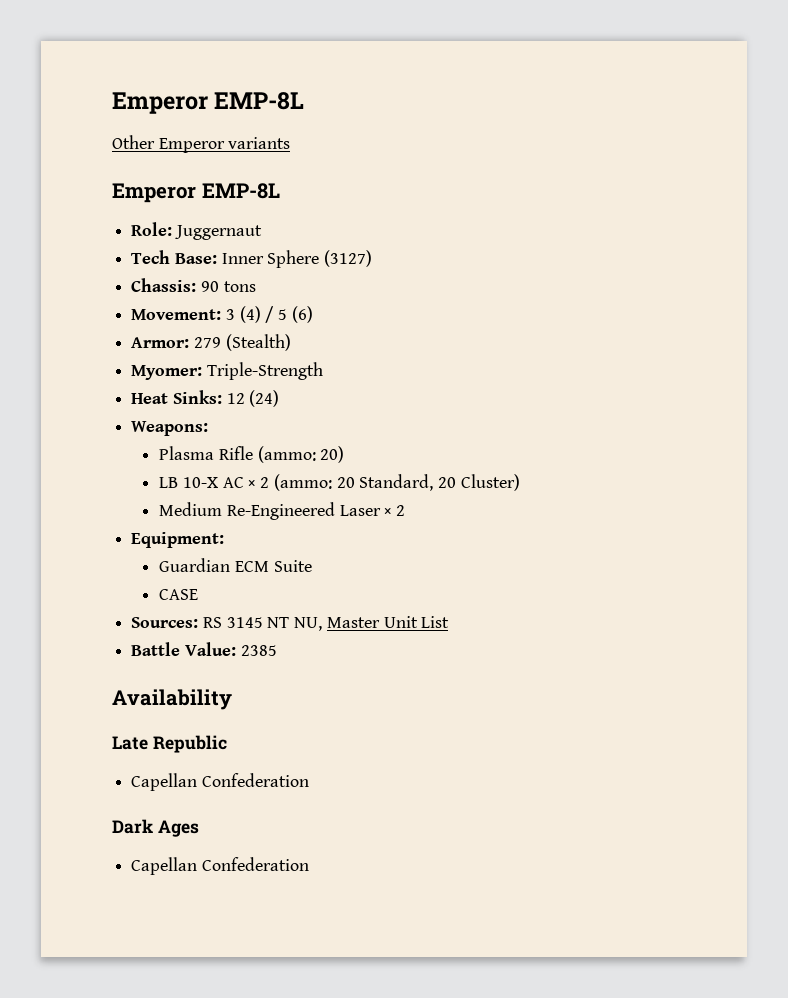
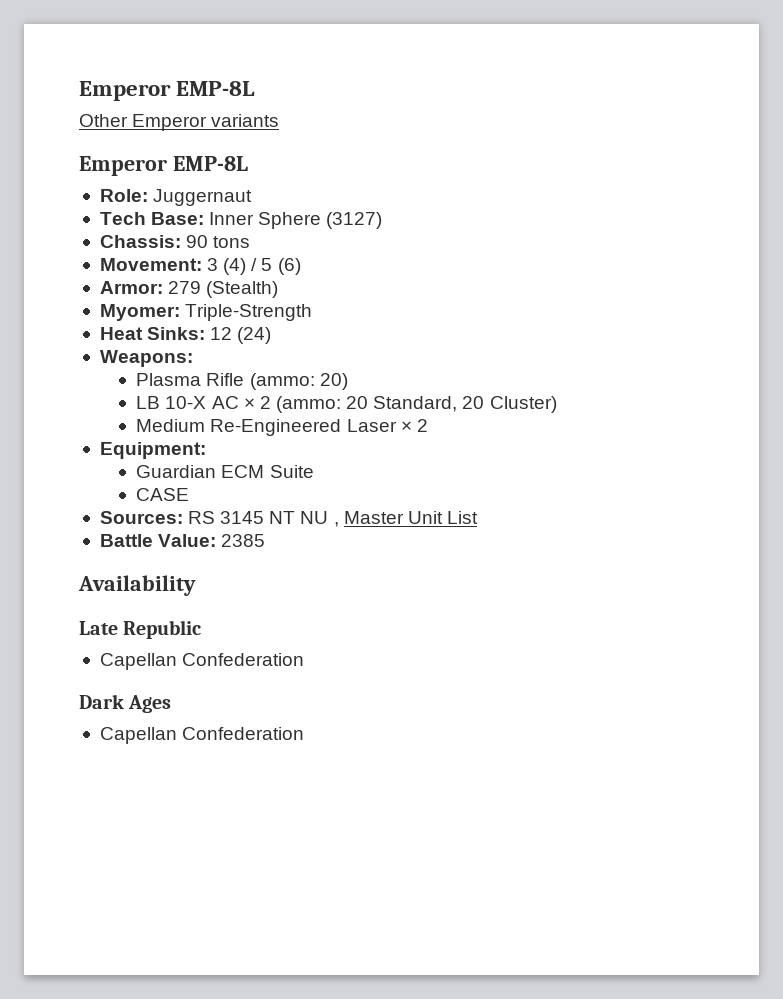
[294,617,323,631] NU, -> [300,511,339,527] NU ,

